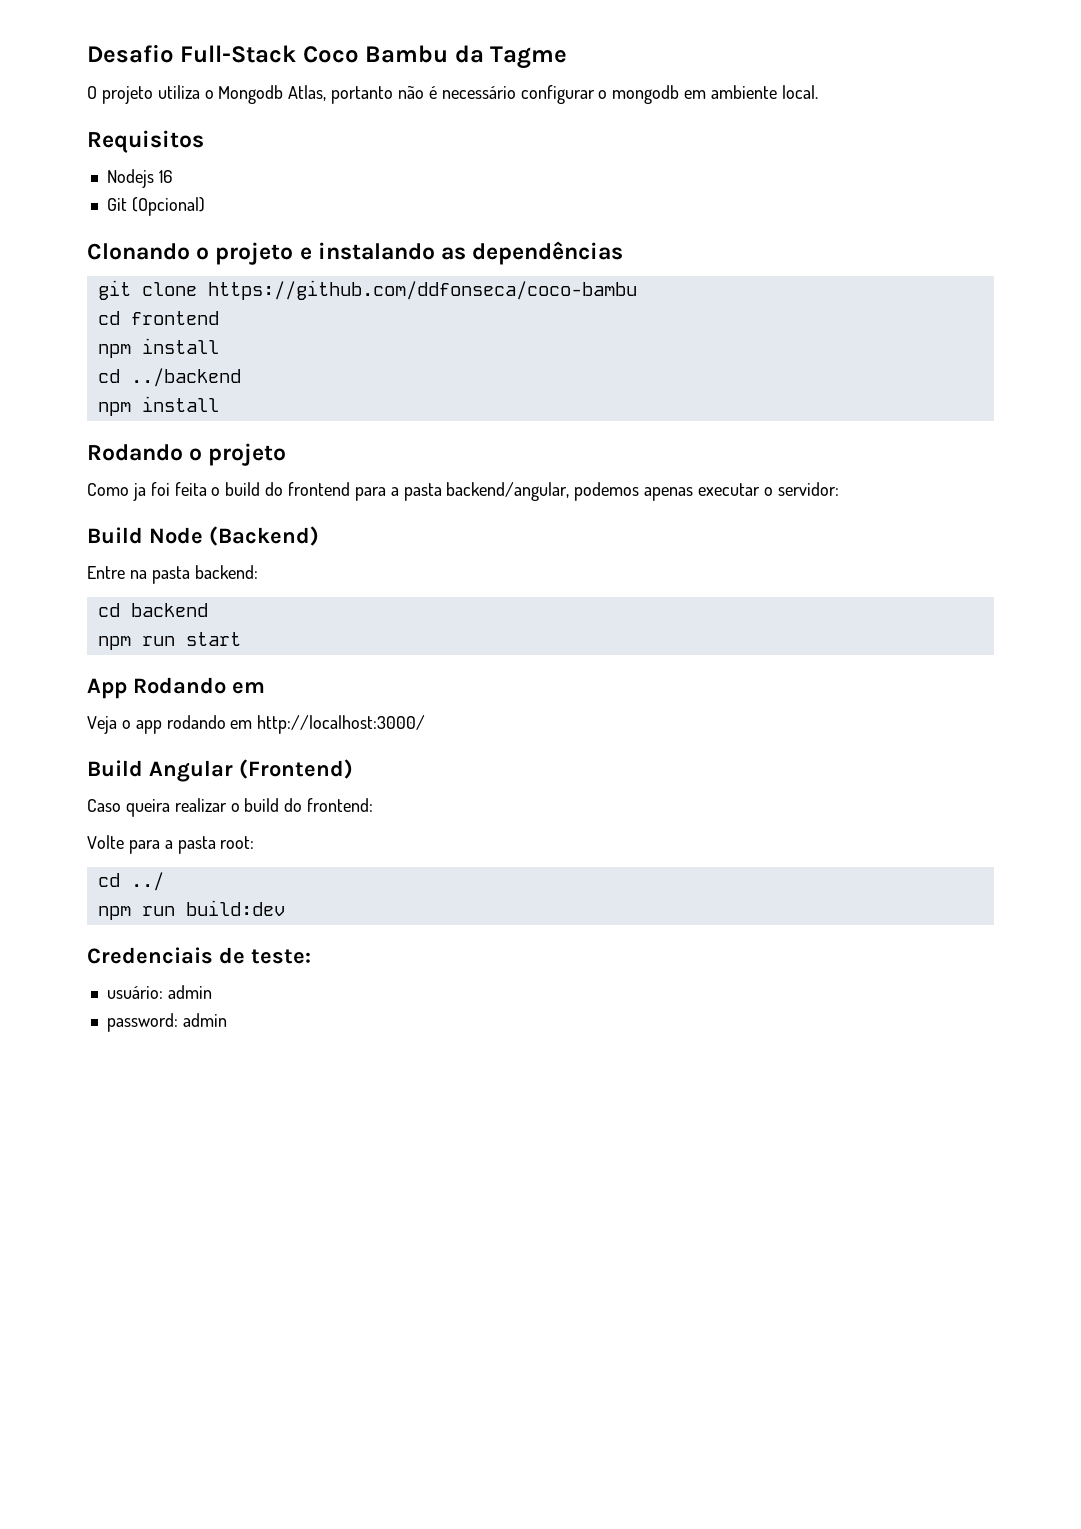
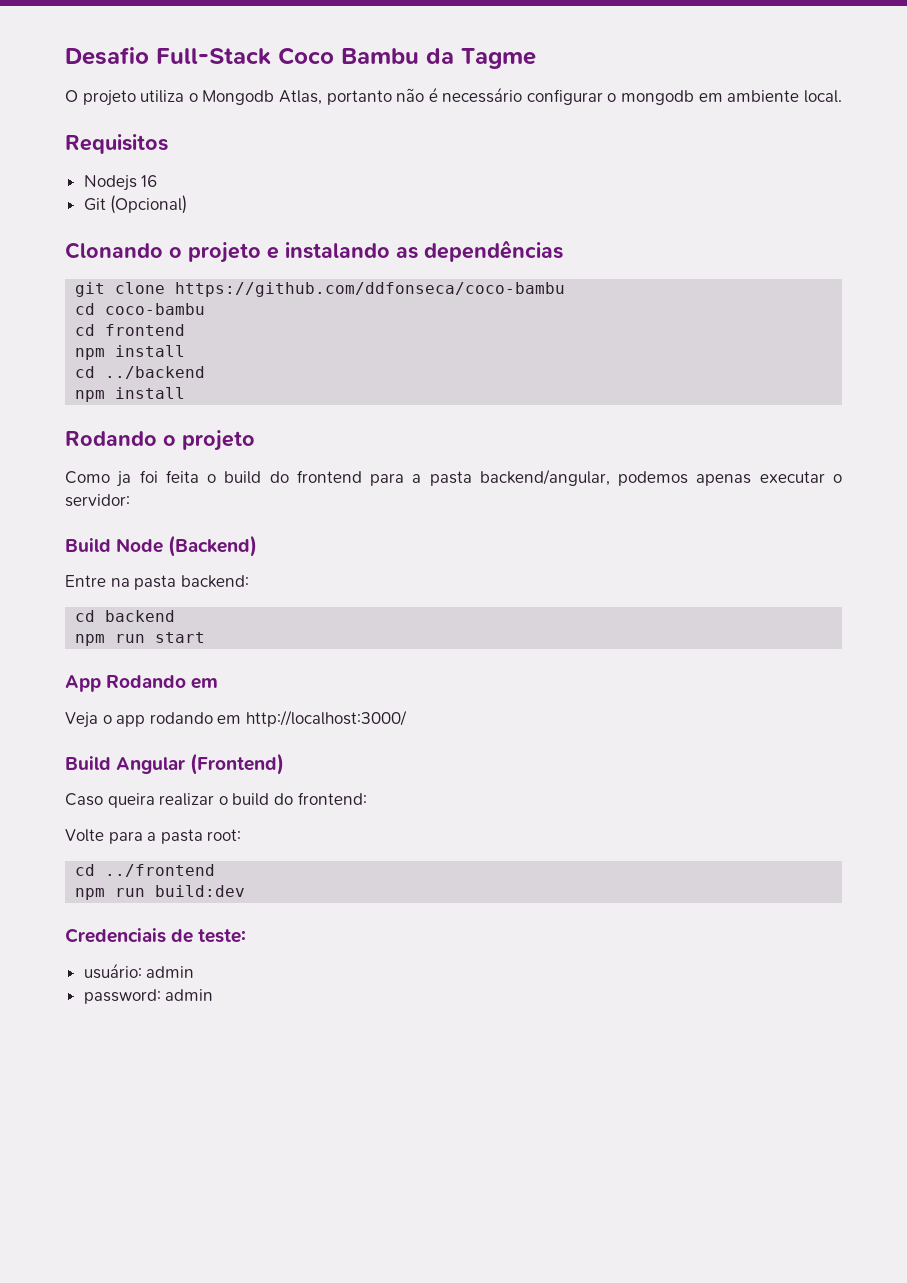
(637, 290) none -> [75,303,206,315] // cd coco-bambu
[130,872,164,891] ../ -> [105,864,216,877] ../frontend

